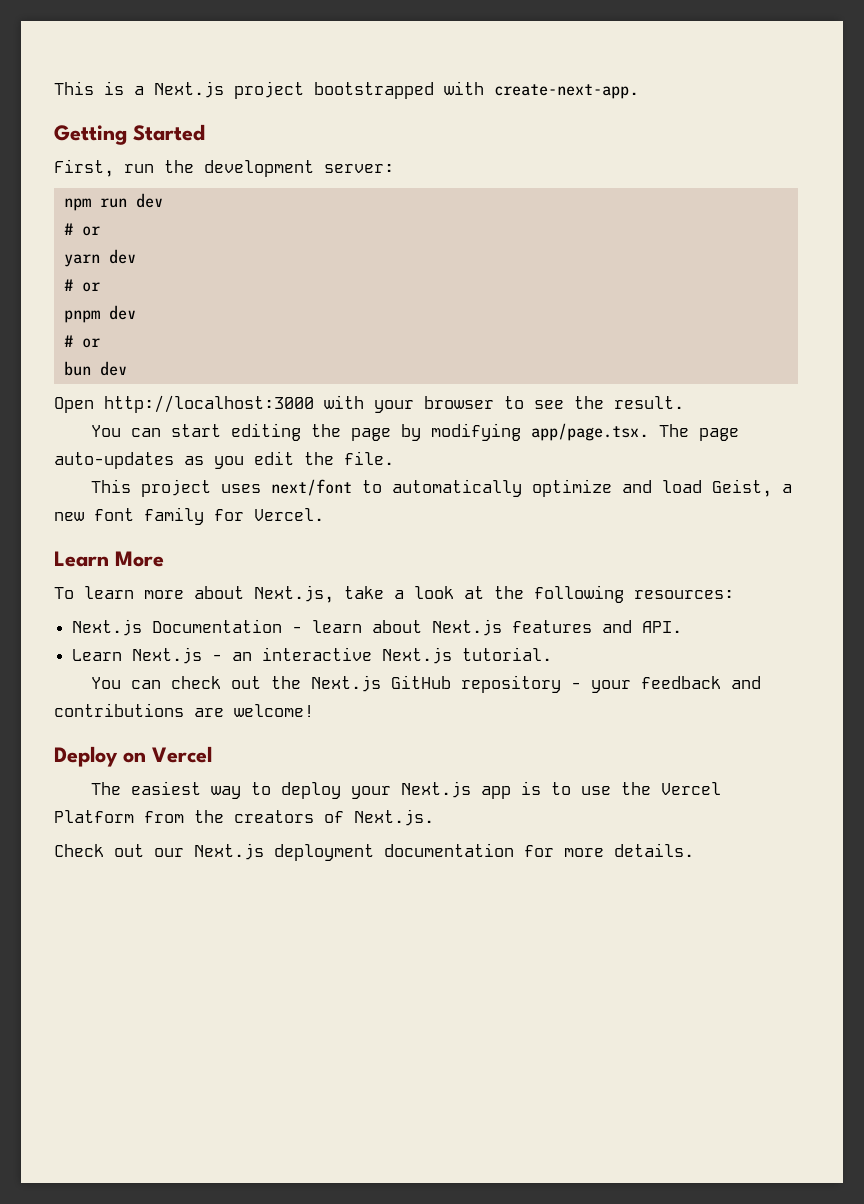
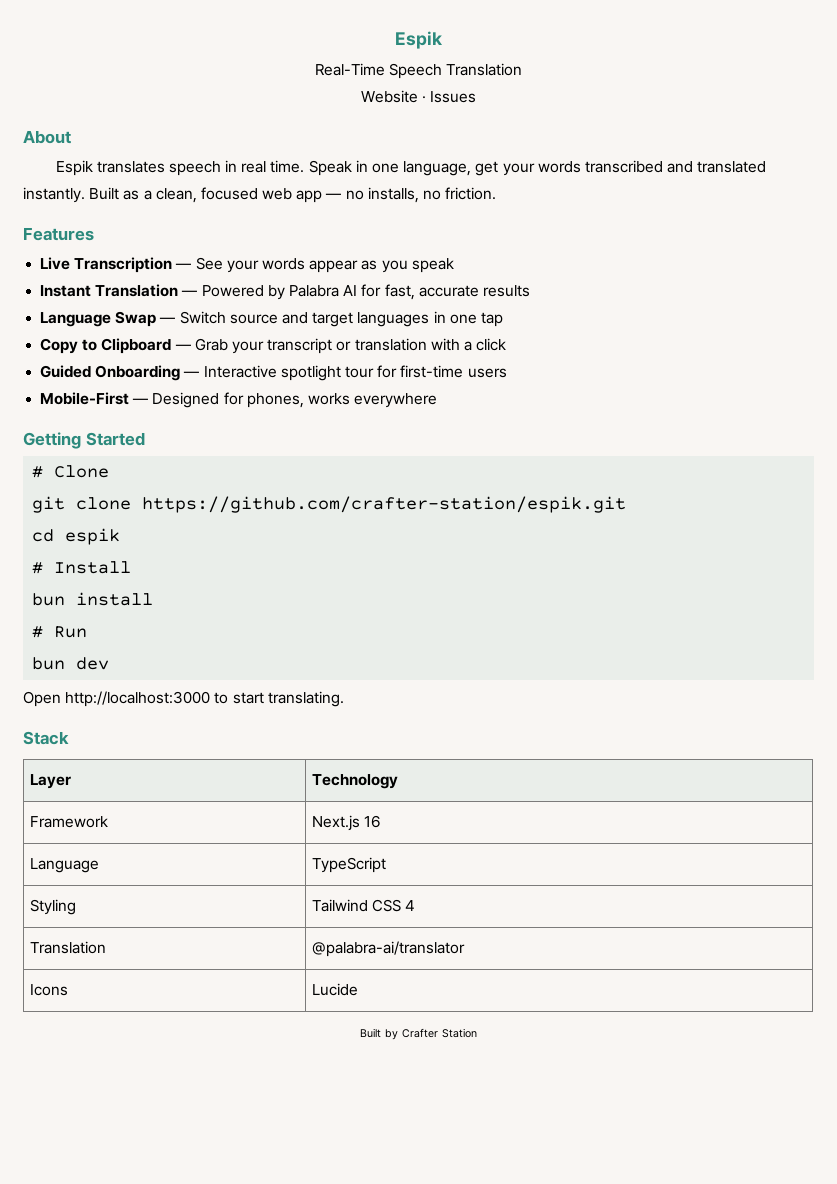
[54,81,639,99] [54,124,205,145] [54,159,394,177] [63,193,163,211] [63,223,100,236] [63,249,136,267] [63,279,100,292] [63,305,136,323] [63,335,100,348] [63,361,127,376] [54,395,684,413] [90,423,739,441] [54,451,394,469] [90,479,792,497] [54,507,324,525] [54,551,164,567] [54,585,734,603] [72,619,683,636] [72,647,553,664] [90,675,761,693] [54,703,314,717] [54,746,212,767] [90,781,721,799] [54,809,434,826] [54,843,694,861] This is a Next.js project bootstrapped with create-next-app. // Getting Started // First, run the development server: // npm run dev // # or // yarn dev // # or // pnpm dev // # or // bun dev // Open http://localhost:3000 with your browser to see the result. // You can start editing the page by modifying app/page.tsx. The page auto-updates as you edit the file. // This project uses next/font to automatically optimize and load Geist, a new font family for Vercel. // Learn More // To learn more about Next.js, take a look at the following resources: // Next.js Documentation - learn about Next.js features and API. // Learn Next.js - an interactive Next.js tutorial. // You can check out the Next.js GitHub repository - your feedback and contributions are welcome! // Deploy on Vercel // The easiest way to deploy your Next.js app is to use the Vercel Platform from the creators of Next.js. // Check out our Next.js deployment documentation for more details. -> [395,31,443,49] [314,63,523,79] [360,90,477,103] [23,130,71,144] [55,160,767,176] [23,187,497,203] [23,227,94,241] [40,257,454,273] [40,284,530,300] [40,311,503,327] [40,338,507,354] [40,365,507,381] [40,392,438,408] [23,432,145,449] [32,465,110,478] [32,496,627,513] [32,528,121,545] [32,561,132,574] [32,592,154,606] [32,626,88,638] [32,657,110,670] [23,691,344,707] [23,731,69,745] [29,774,71,789] [311,774,398,789] [29,816,108,828] [311,815,382,831] [29,858,99,873] [311,857,386,873] [29,899,76,915] [311,899,416,912] [29,941,106,954] [311,941,465,957] [29,984,68,996] [311,983,358,996] [359,1028,478,1040] Espik // Real-Time Speech Translation // Website · Issues // About // Espik translates speech in real time. Speak in one language, get your words transcribed and translated instantly. Built as a clean, focused web app — no installs, no friction. // Features // Live Transcription — See your words appear as you speak // Instant Translation — Powered by Palabra AI for fast, accurate results // Language Swap — Switch source and target languages in one tap // Copy to Clipboard — Grab your transcript or translation with a click // Guided Onboarding — Interactive spotlight tour for first-time users // Mobile-First — Designed for phones, works everywhere // Getting Started // # Clone // git clone https://github.com/crafter-station/espik.git // cd espik // # Install // bun install // # Run // bun dev // Open http://localhost:3000 to start translating. // Stack // Layer | Technology // Framework | Next.js 16 // Language | TypeScript // Styling | Tailwind CSS 4 // Translation | @palabra-ai/translator // Icons | Lucide // Built by Crafter Station

